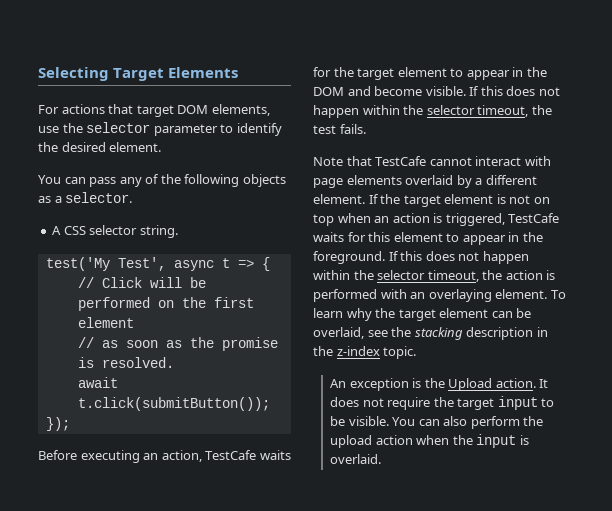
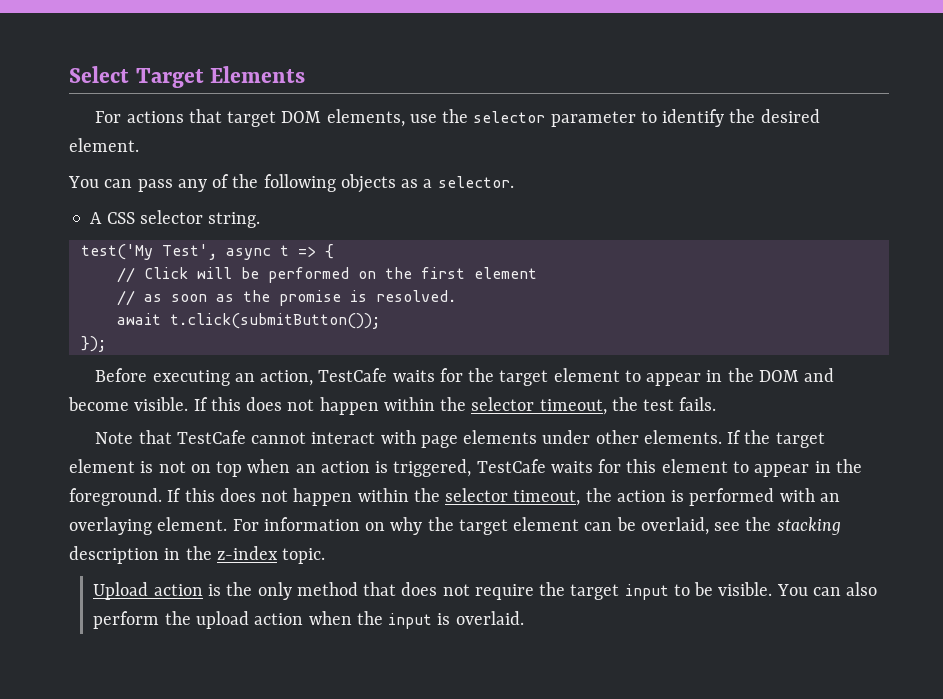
[38,67,109,81] Selecting -> [69,66,129,83] Select
[405,175,537,188] [313,194,365,204] overlaid by a different element. -> [542,430,722,444] under other elements.
[550,290,566,299] [313,308,343,318] To learn -> [232,517,386,531] For information on
[330,378,549,391] An exception is the Upload action. It -> [93,582,397,600] Upload action is the only method that

